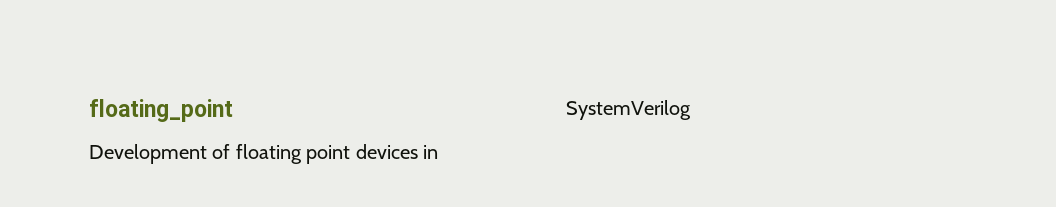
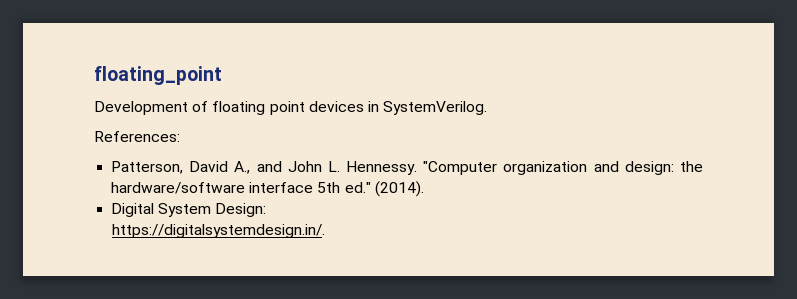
[566,100,691,120] SystemVerilog -> [383,101,488,115] [94,131,180,142] [111,161,703,175] [111,181,424,197] [111,203,267,217] [112,224,326,238] SystemVerilog. // References: // Patterson, David A., and John L. Hennessy. "Computer organization and design: the hardware/software interface 5th ed." (2014). // Digital System Design: // https://digitalsystemdesign.in/.

